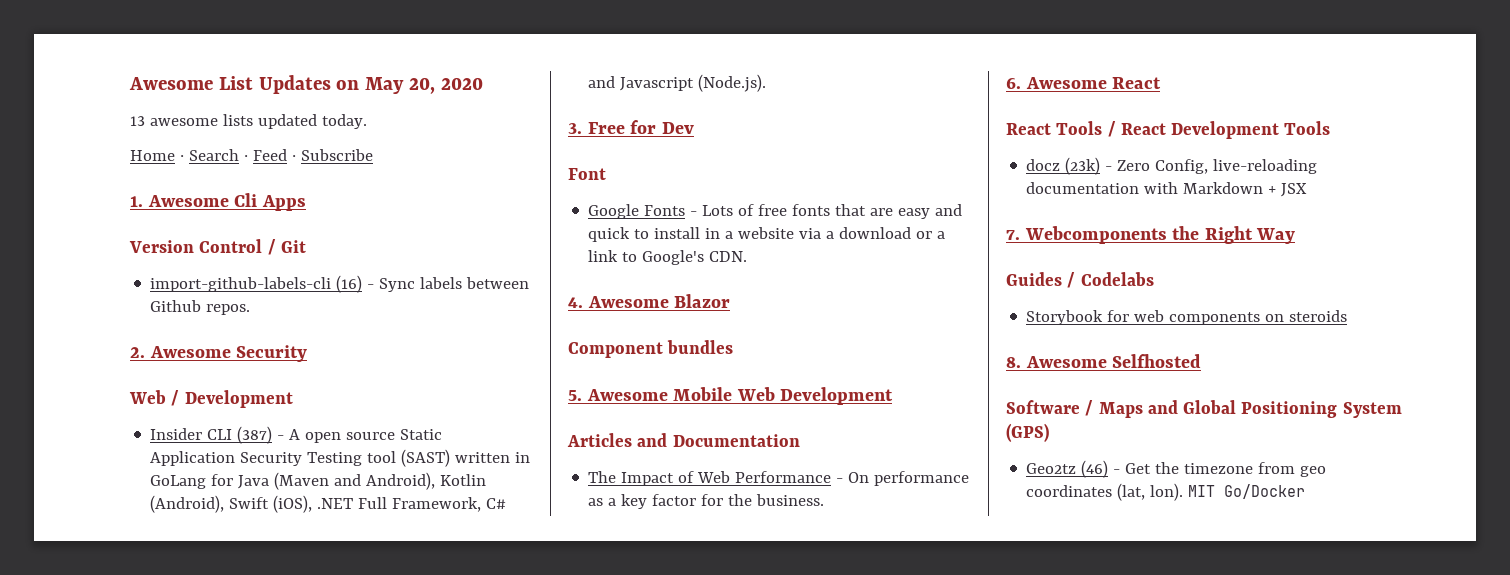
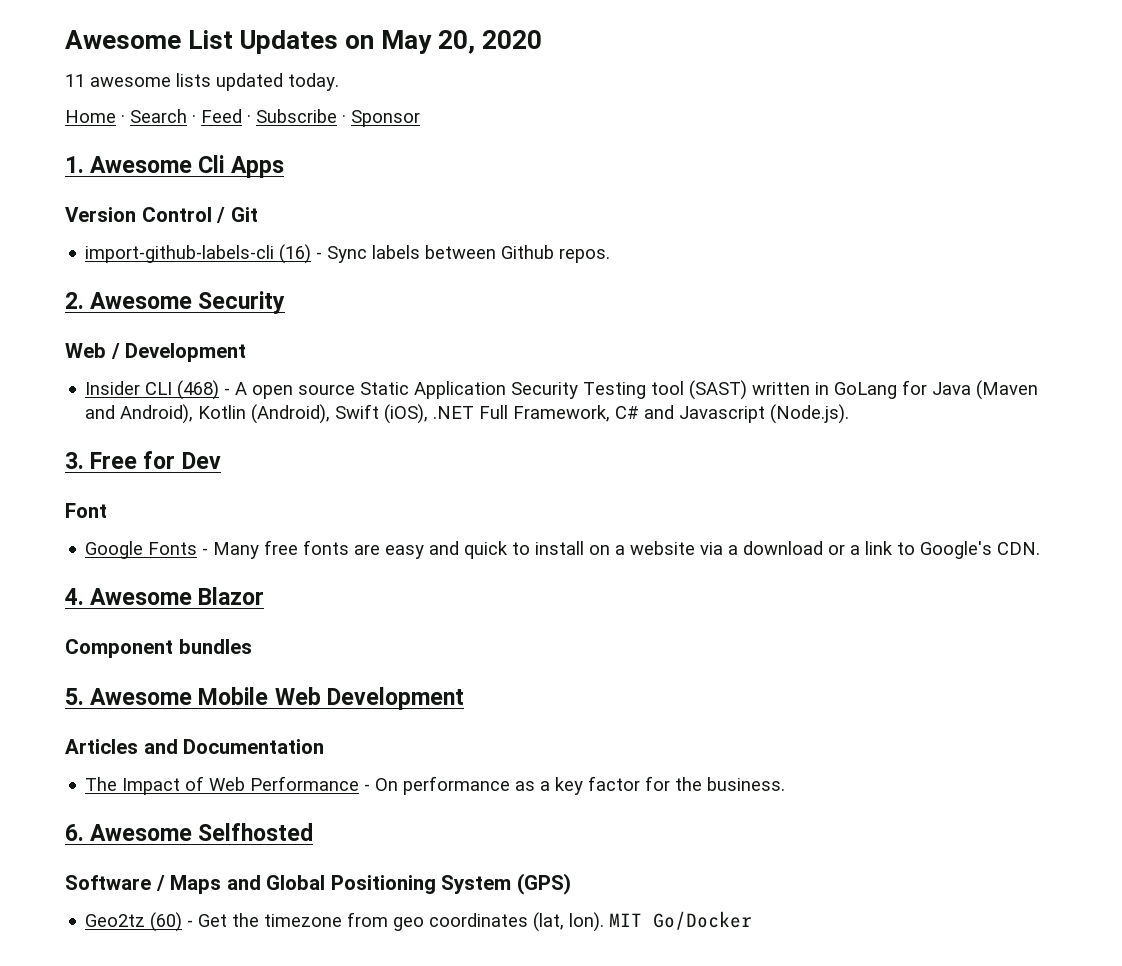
[130,116,145,126] 13 -> [65,74,85,87] 11
(373, 155) none -> [342,110,420,127] · Sponsor
[237,426,273,444] (387) -> [177,380,220,400] (468)
[702,204,755,216] Lots of -> [213,542,260,559] Many
[835,204,867,216] that -> (350, 547) none
[705,228,721,239] in -> [589,545,611,555] on
[1112,77,1162,89] [1006,121,1331,139] [1026,157,1318,175] [1026,182,1308,197] [1006,226,1296,244] [1006,272,1154,288] [1026,310,1348,325] [1006,356,1107,368] React // React Tools / React Development Tools // docz (23k) - Zero Config, live-reloading documentation with Markdown + JSX // 7. Webcomponents the Right Way // Guides / Codelabs // Storybook for web components on steroids // 8. Awesome -> (193, 832) none
[1081,460,1109,478] (46) -> [150,912,183,932] (60)

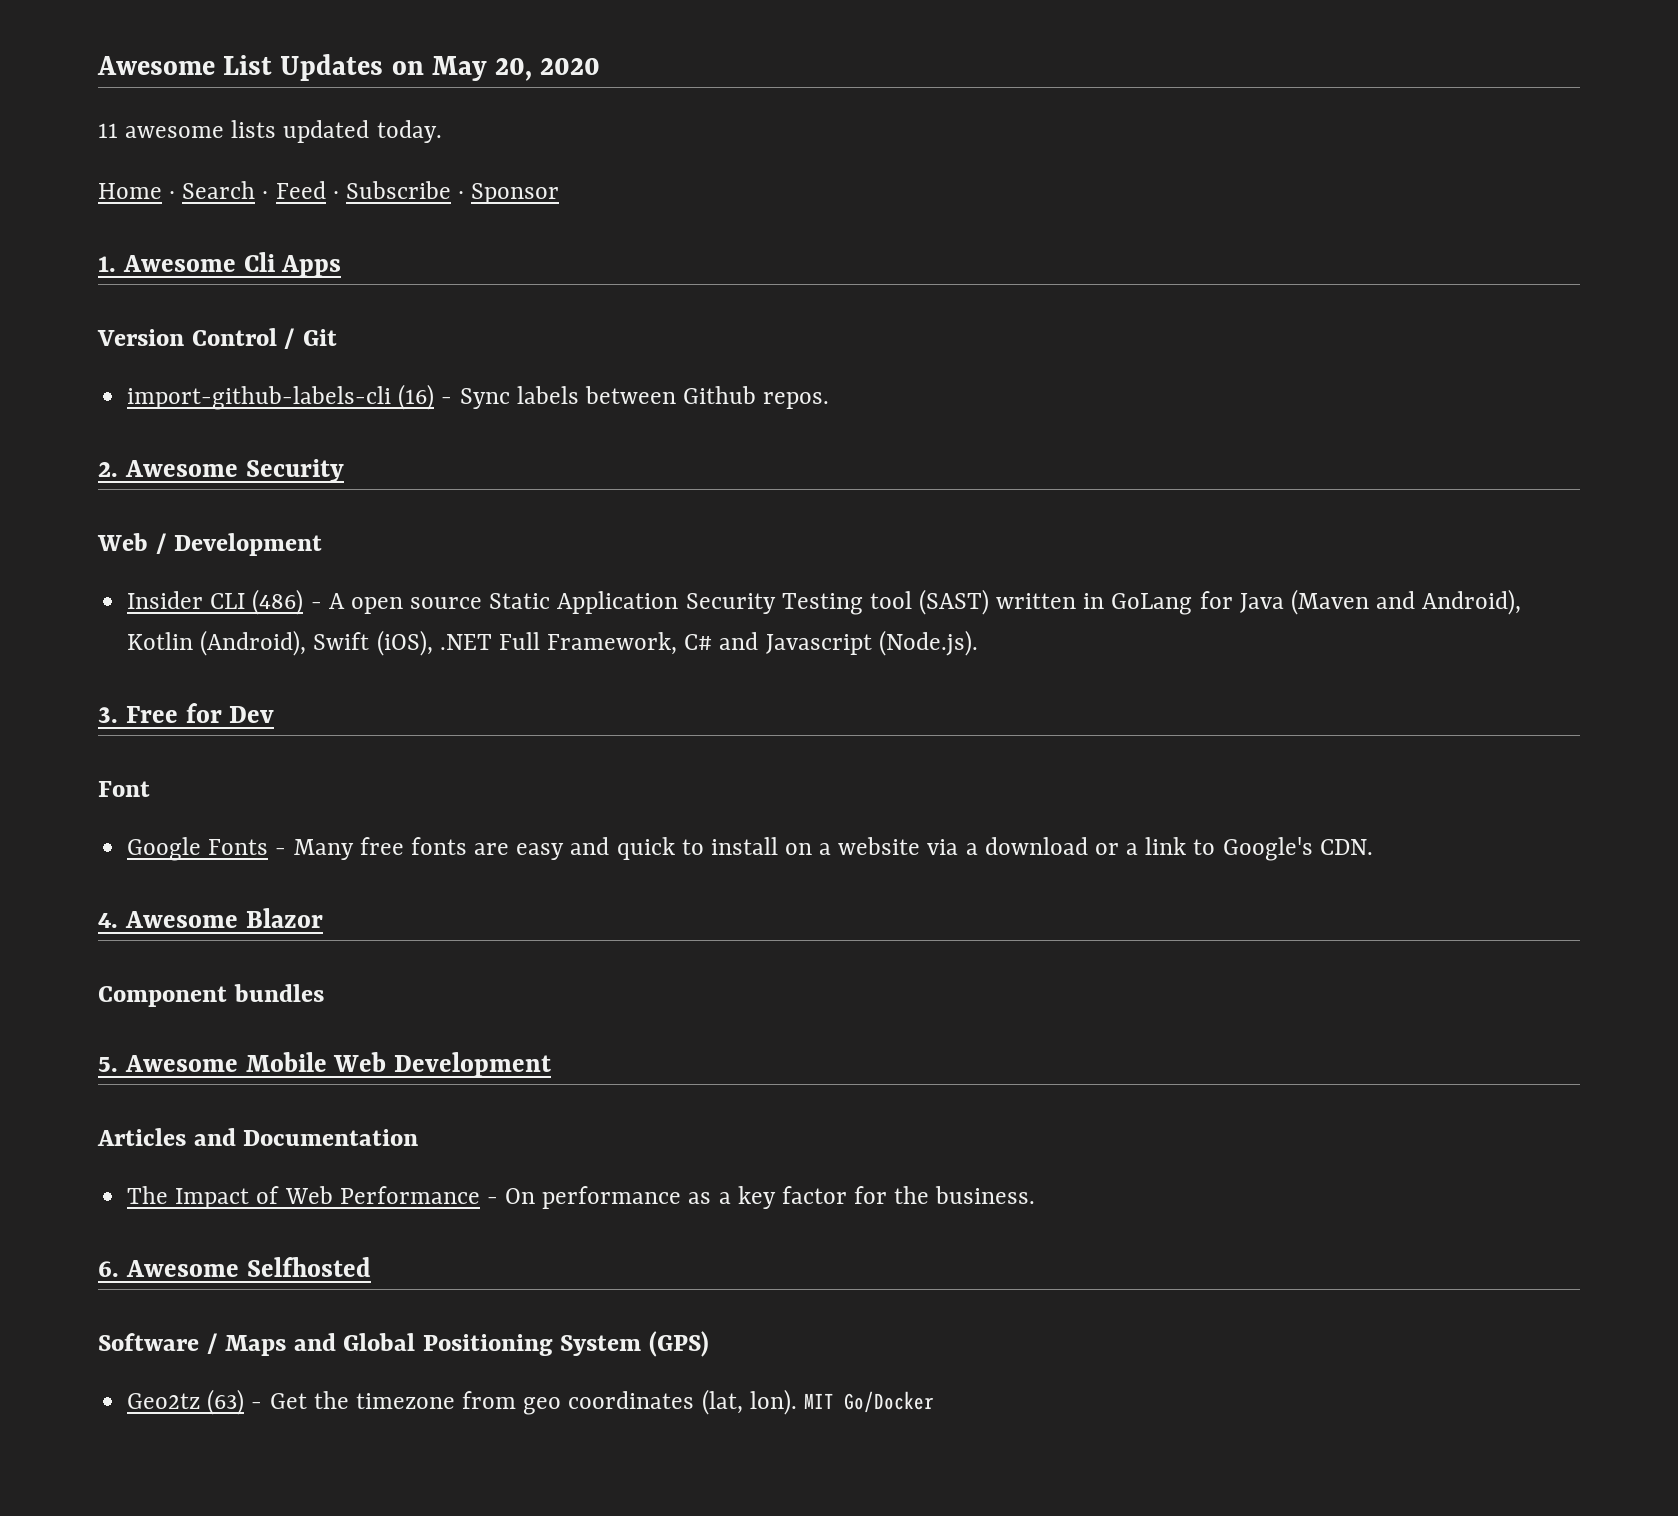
[177,380,220,400] (468) -> [252,589,304,615] (486)
[150,912,183,932] (60) -> [207,1389,245,1415] (63)

